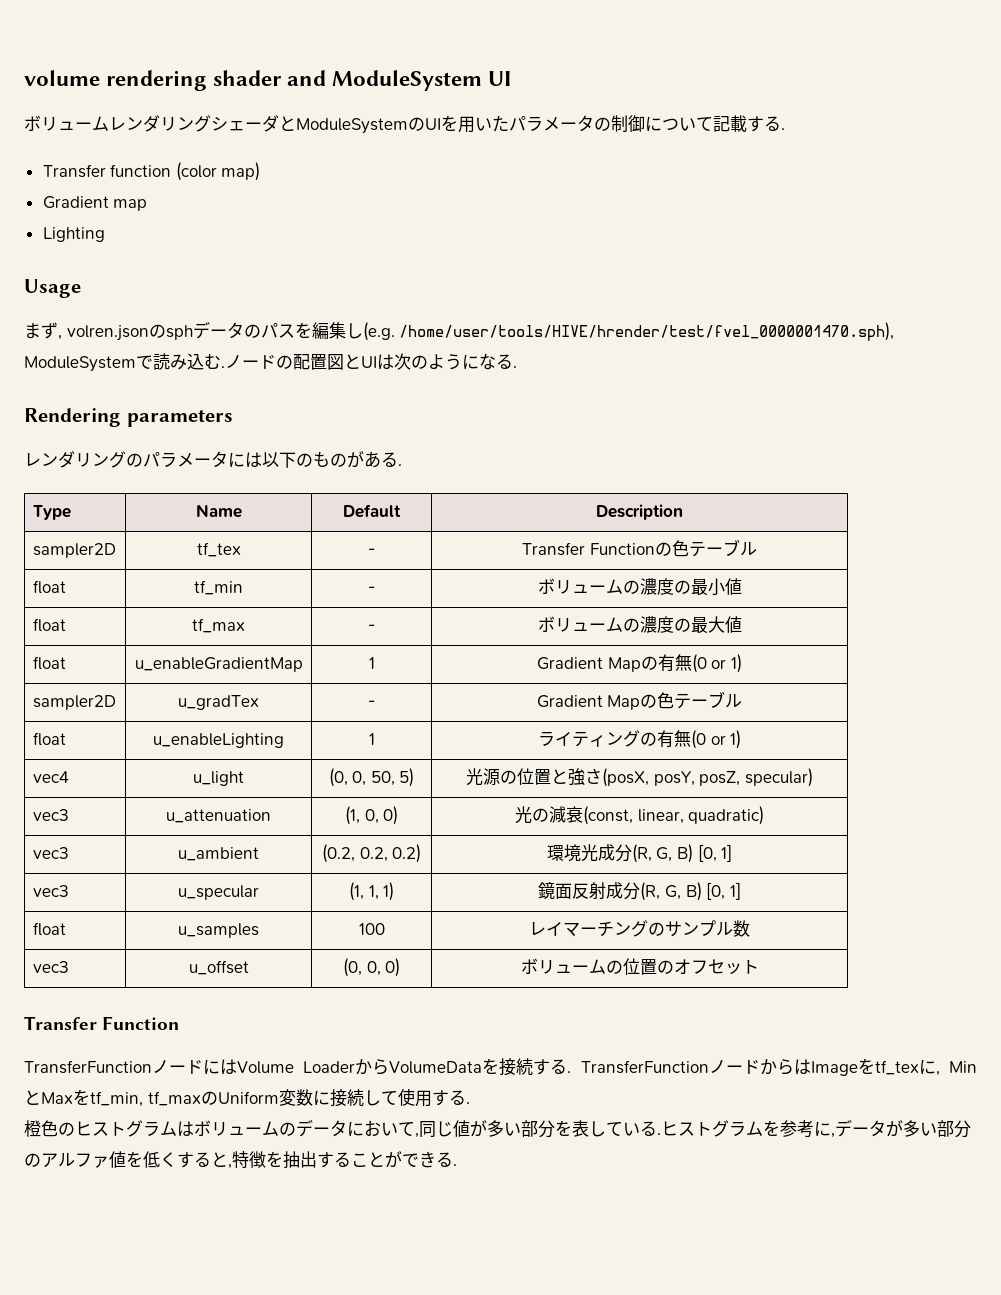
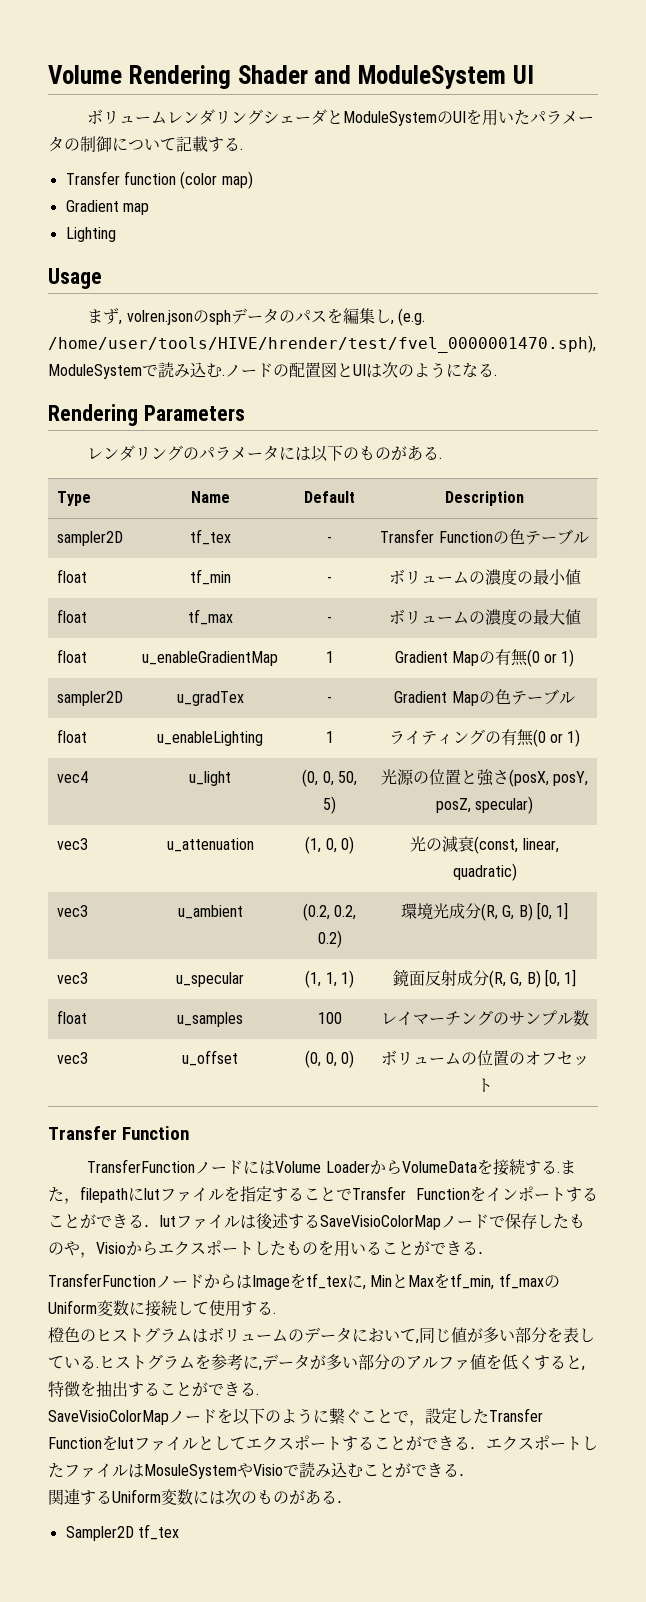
[24,70,283,91] volume rendering shader -> [48,65,308,89] Volume Rendering Shader
(363, 331) none -> [389,320,394,325] ,
[126,409,233,427] parameters -> [143,405,245,421] Parameters
(572, 1072) none -> [559,1160,576,1174] [48,1186,598,1204] [48,1213,585,1230] [48,1240,494,1258] また，filepathにlutファイルを指定することでTransfer Functionをインポートすることができる．lutファイルは後述するSaveVisioColorMapノードで保存したものや，Visioからエクスポートしたものを用いることができる． //
(457, 1165) none -> [48,1408,543,1426] [48,1435,598,1451] [48,1462,475,1479] [48,1488,353,1505] [65,1524,179,1541] // SaveVisioColorMapノードを以下のように繋ぐことで，設定したTransfer Functionをlutファイルとしてエクスポートすることができる．エクスポートしたファイルはMosuleSystemやVisioで読み込むことができる． // 関連するUniform変数には次のものがある． // Sampler2D tf_tex

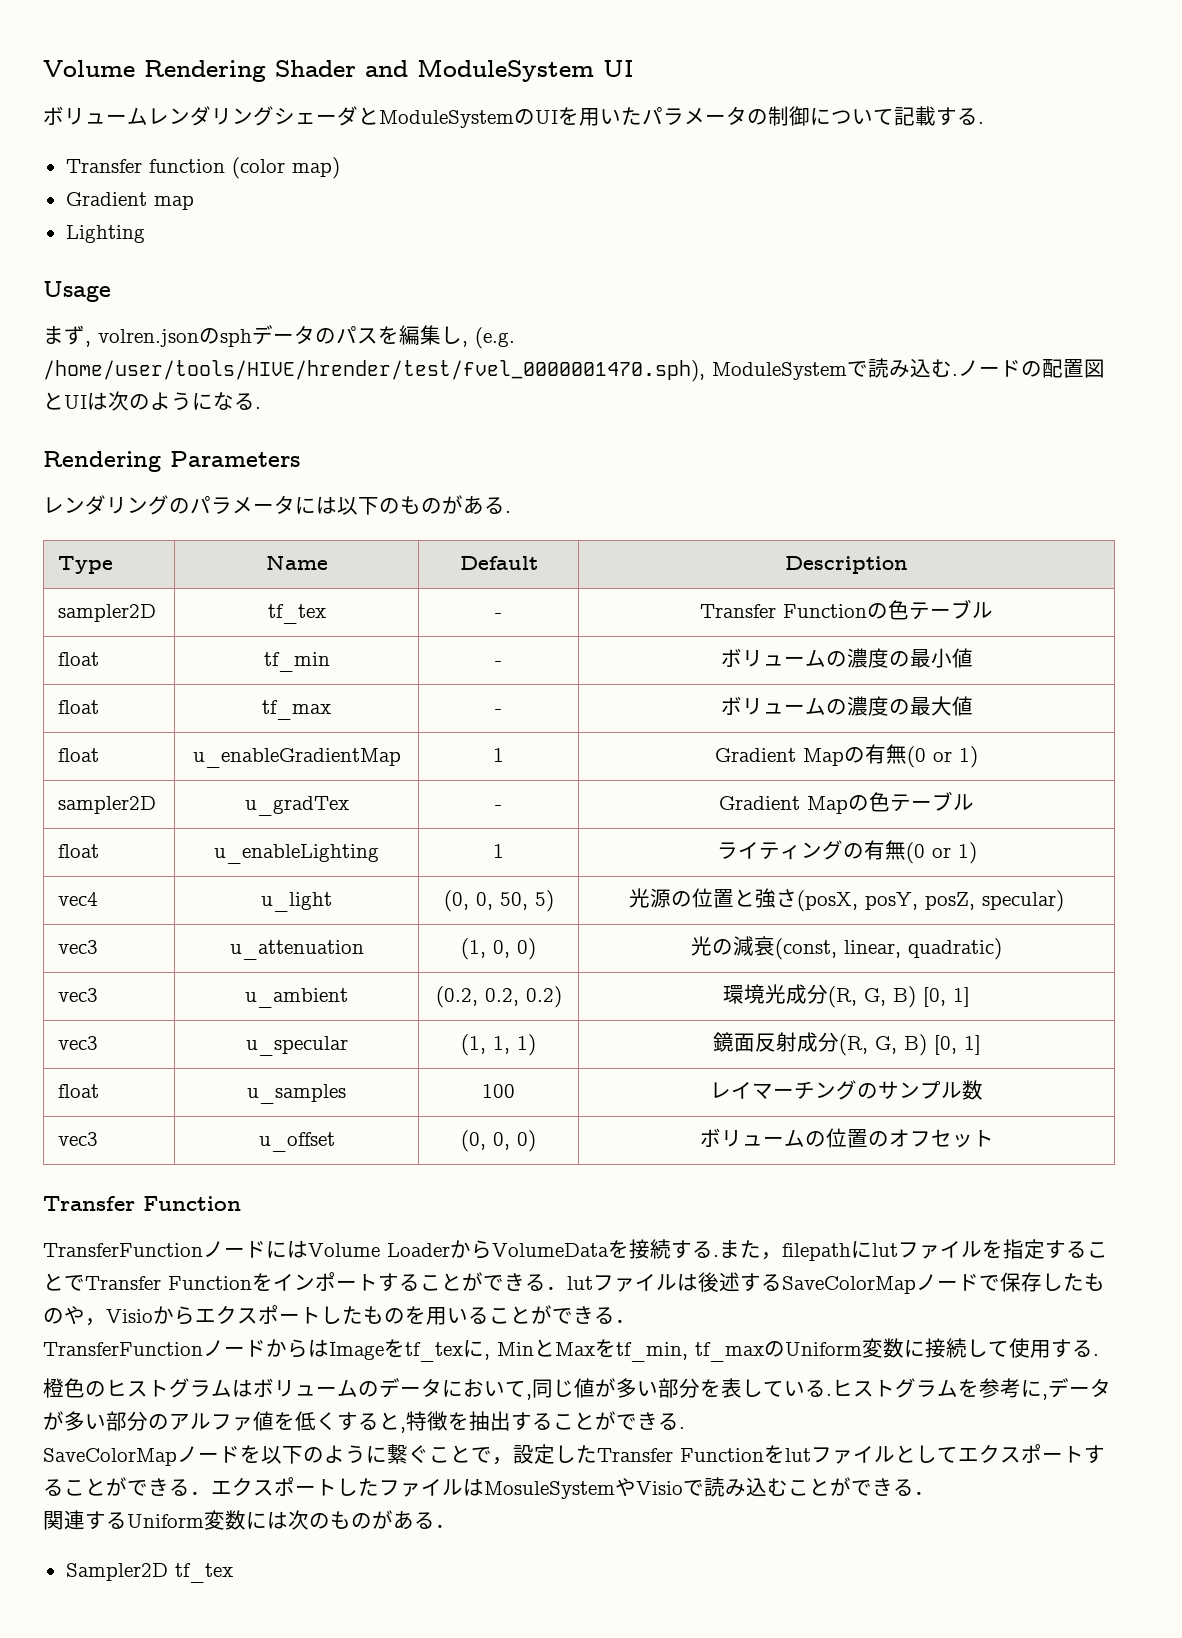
[320,1215,441,1230] SaveVisioColorMap -> [782,1276,916,1294] SaveColorMap
[48,1410,169,1425] SaveVisioColorMap -> [43,1448,177,1466] SaveColorMap

